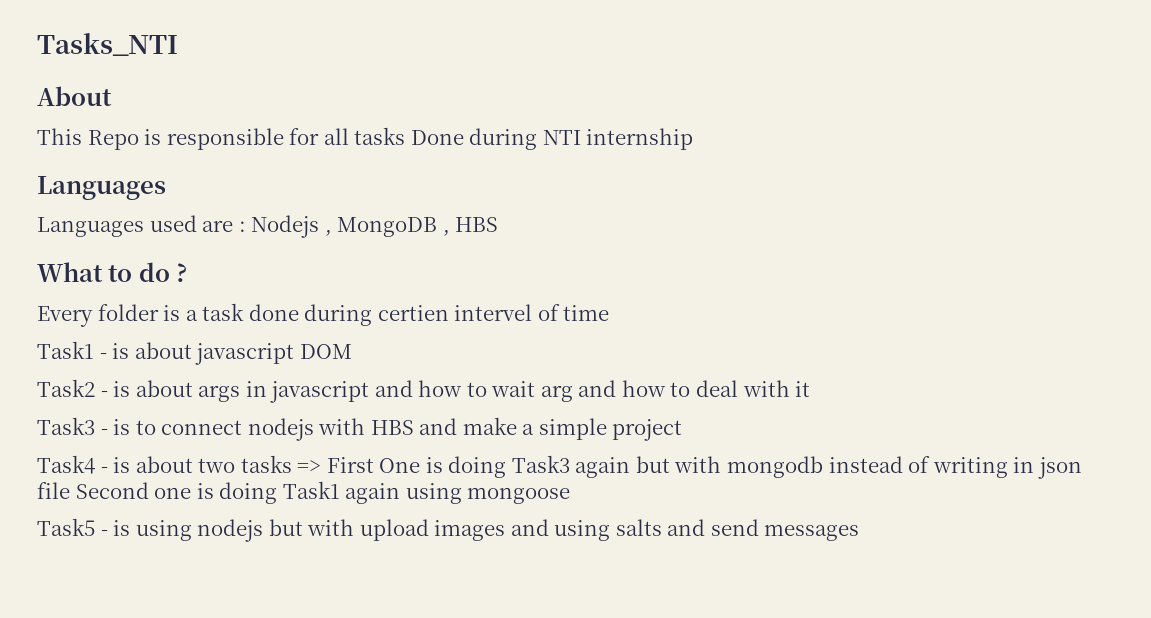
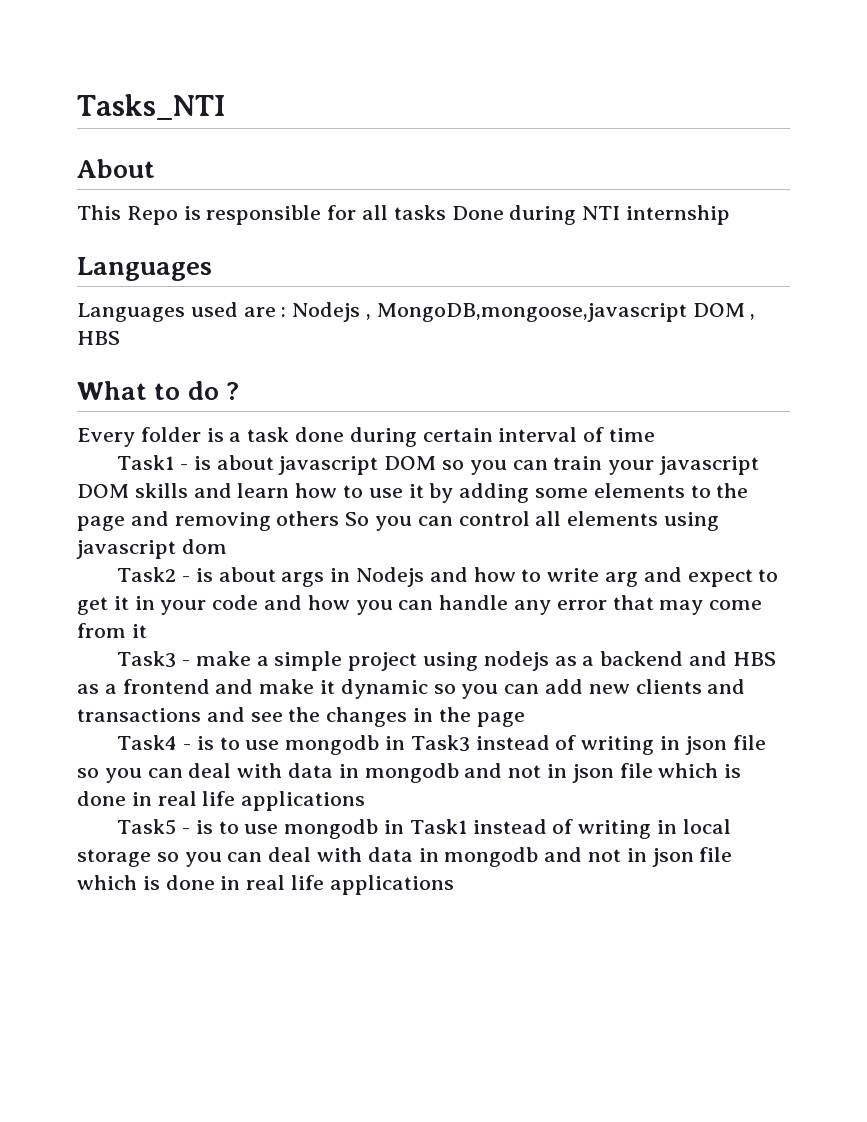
[337,217,438,237] MongoDB -> [376,303,745,322] MongoDB,mongoose,javascript DOM
[377,304,533,321] certien intervel -> [422,427,578,442] certain interval
(352, 351) none -> [441,456,759,475] [77,483,749,503] [77,511,720,531] [76,539,227,559] so you can train your javascript DOM skills and learn how to use it by adding some elements to the page and removing others So you can control all elements using javascript dom
[270,380,536,403] javascript and how to wait -> [355,567,600,587] Nodejs and how to write
[621,380,811,397] [37,417,683,441] [37,455,824,478] how to deal with it // Task3 - is to connect nodejs with HBS and make a simple project // Task4 - is about two tasks => First One is doing Task3 again but with mongodb -> [687,569,779,587] [77,595,763,615] [77,623,147,638] [117,651,776,671] [77,679,746,699] [77,707,525,727] [117,735,470,755] expect to get it in your code and how you can handle any error that may come from it // Task3 - make a simple project using nodejs as a backend and HBS as a frontend and make it dynamic so you can add new clients and transactions and see the changes in the page // Task4 - is to use mongodb in Task3
[75,481,571,504] [37,518,860,542] Second one is doing Task1 again using mongoose // Task5 - is using nodejs but with upload images and using salts and send messages -> [77,763,742,783] [77,791,366,811] [117,819,731,839] [77,847,733,867] [77,875,454,895] so you can deal with data in mongodb and not in json file which is done in real life applications // Task5 - is to use mongodb in Task1 instead of writing in local storage so you can deal with data in mongodb and not in json file which is done in real life applications

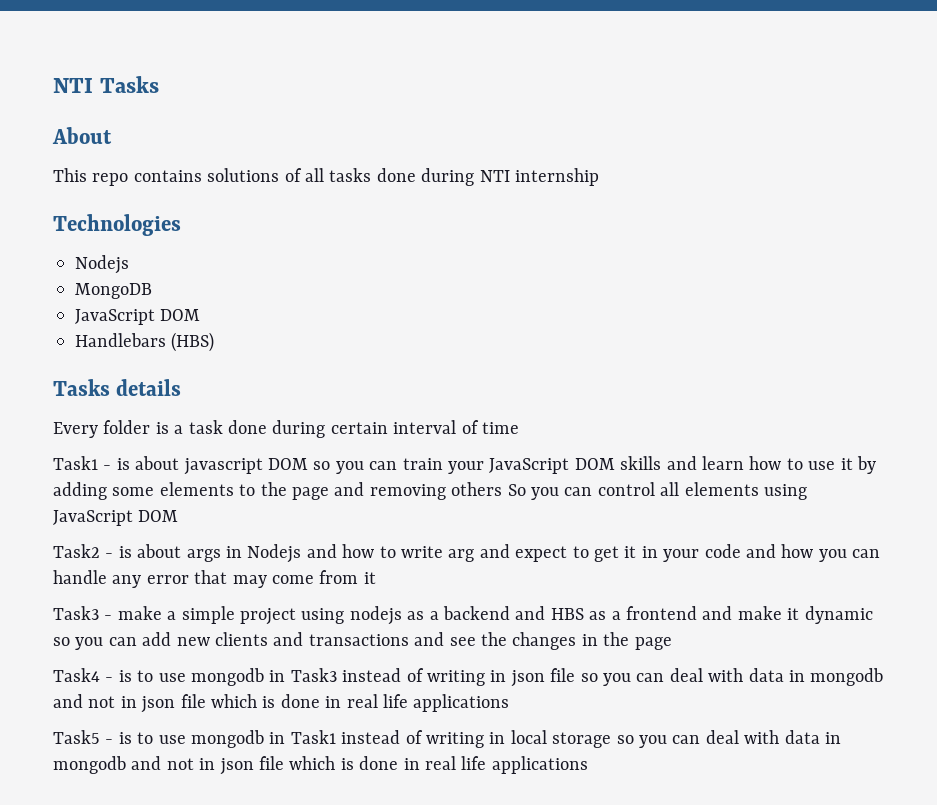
[77,94,226,120] Tasks_NTI -> [53,76,159,93] NTI Tasks
[126,205,357,225] Repo is responsible for -> [92,168,302,186] repo contains solutions of
[451,206,504,220] Done -> [376,168,416,182] done
[77,257,212,281] [77,302,756,322] [77,331,120,345] [77,381,239,400] Languages // Languages used are : Nodejs , MongoDB,mongoose,javascript DOM , HBS // What to do ? -> [53,214,181,236] [75,255,129,274] [75,283,152,299] [75,309,201,325] [75,332,215,352] [53,379,182,396] Technologies // Nodejs // MongoDB // JavaScript DOM // Handlebars (HBS) // Tasks details
[658,456,759,475] javascript -> [489,458,570,474] JavaScript
[76,539,227,559] javascript dom -> [53,510,179,526] JavaScript DOM

